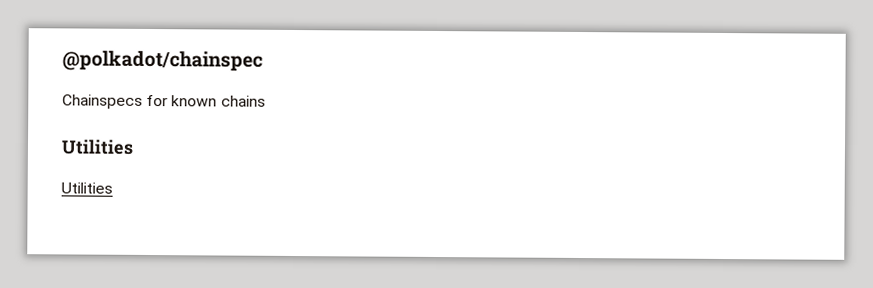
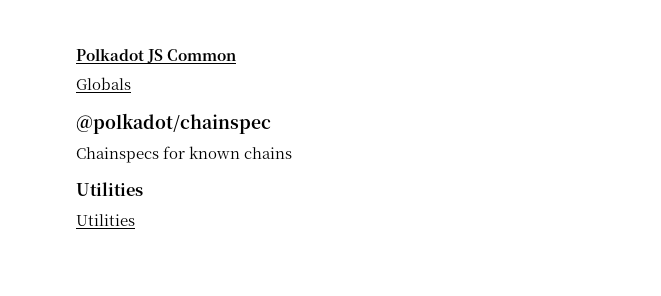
(62, 61) none -> [76,48,237,63] [76,77,131,90] Polkadot JS Common // Globals //

